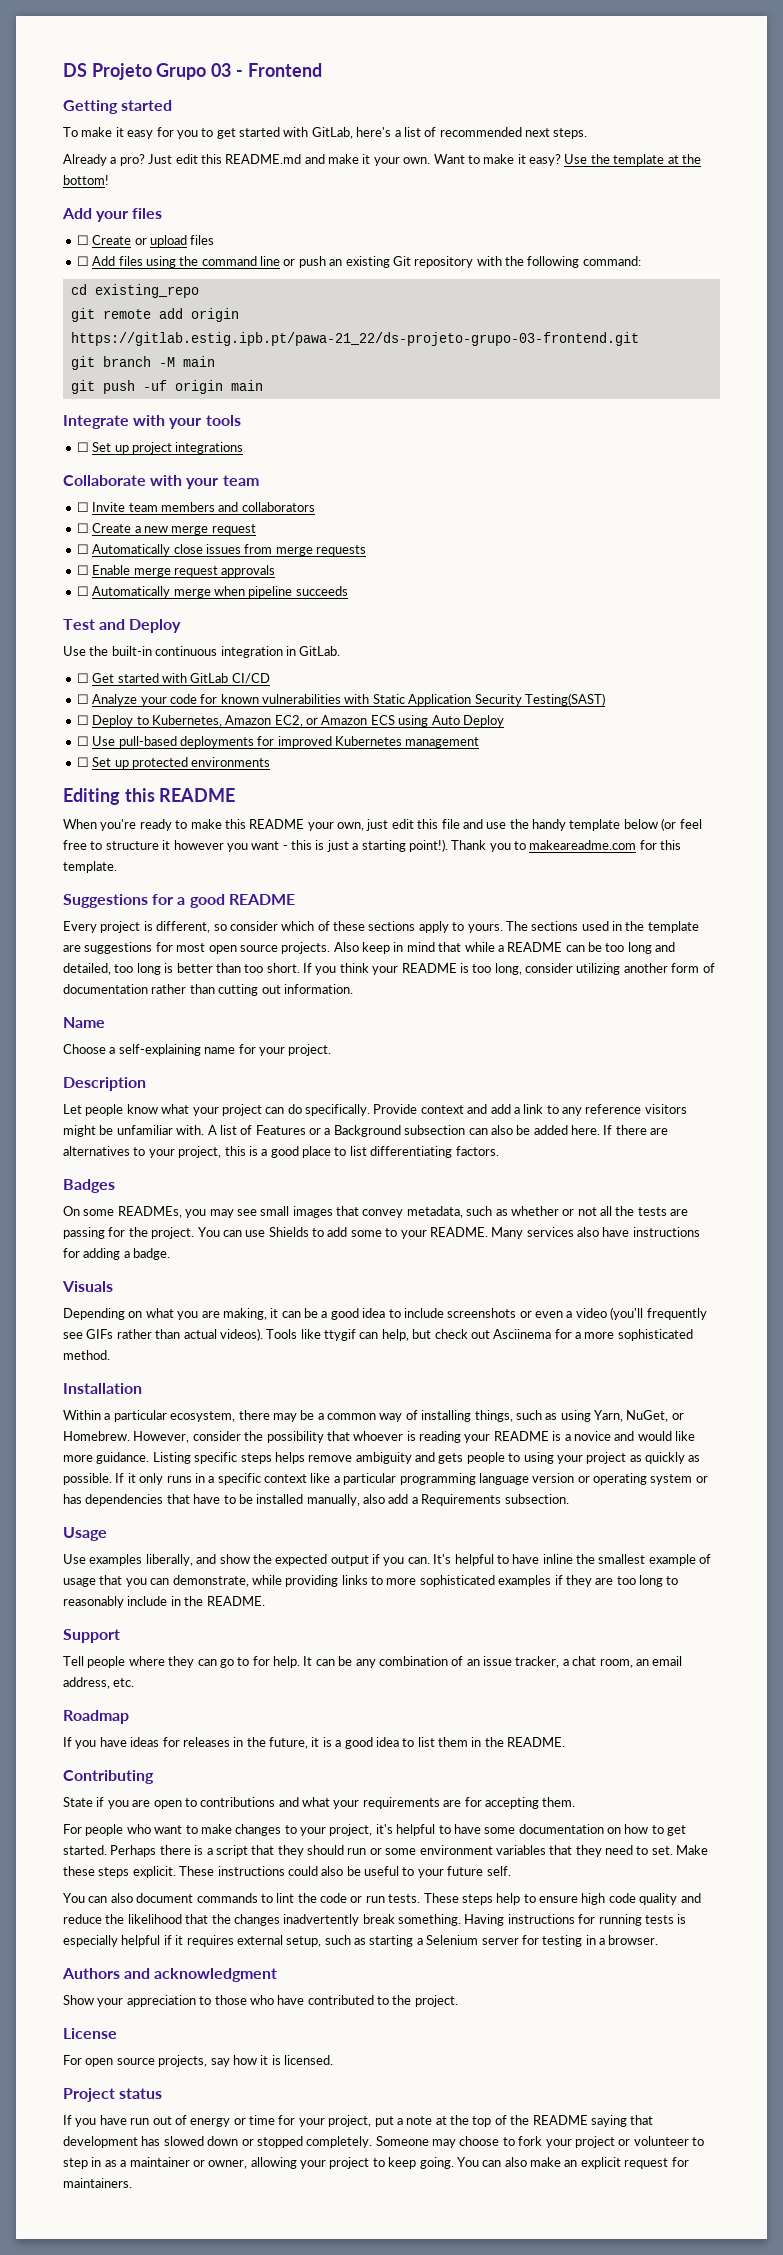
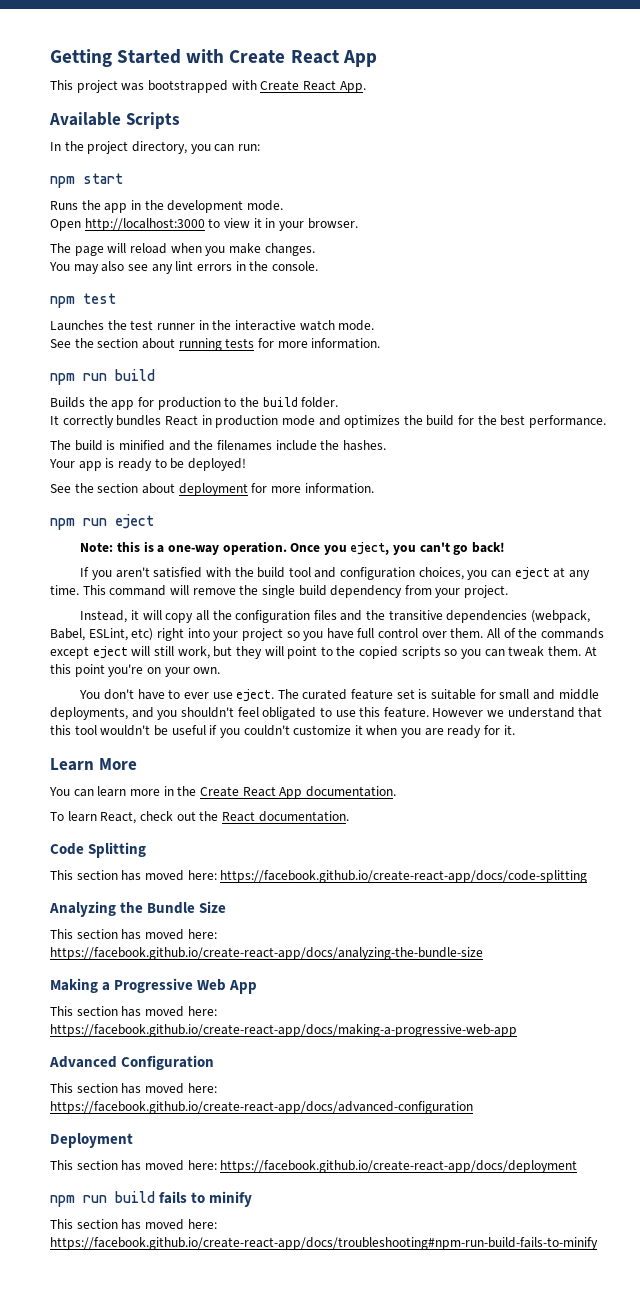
[63,63,322,80] [63,100,173,114] [63,127,588,139] [63,154,701,166] [63,175,109,185] [62,208,163,222] [76,235,215,247] [76,256,641,268] [70,284,199,298] [70,308,239,322] [70,332,639,346] [70,356,215,370] [70,380,263,394] [63,415,241,429] [76,442,244,454] [63,475,259,489] [76,502,315,512] [76,523,256,535] [76,544,366,556] [76,565,276,577] [76,586,348,598] [63,619,182,633] [63,646,341,658] [76,673,270,684] [76,693,605,706] [76,715,504,727] [76,736,480,748] [76,757,271,769] [63,788,236,805] [63,818,702,831] [63,839,682,852] [63,861,117,873] [63,894,295,908] [63,921,699,933] [63,942,676,954] [63,963,715,975] [63,984,353,996] [63,1017,105,1028] [63,1044,332,1056] [63,1077,146,1091] [63,1104,687,1116] [63,1125,669,1137] [63,1146,499,1158] [63,1179,115,1193] [63,1206,689,1218] [63,1227,700,1239] [63,1248,171,1260] [62,1281,113,1292] [63,1307,707,1320] [63,1328,693,1341] [63,1350,110,1360] [63,1383,142,1394] [63,1410,684,1422] [63,1431,695,1443] [63,1452,701,1464] [63,1473,708,1485] [63,1494,569,1506] [63,1527,107,1541] [63,1554,712,1566] [63,1575,679,1587] [63,1596,265,1608] [63,1629,120,1643] [63,1656,683,1668] [63,1677,135,1689] [63,1710,129,1724] [63,1737,566,1749] [63,1770,154,1784] [63,1797,576,1809] [63,1824,687,1836] [63,1845,709,1857] [63,1866,511,1878] [63,1893,701,1905] [63,1914,687,1926] [63,1935,659,1947] [62,1968,278,1982] [63,1995,458,2007] [63,2028,117,2039] [63,2055,333,2067] [63,2088,163,2102] [63,2115,654,2127] [63,2136,704,2148] [63,2157,689,2169] [63,2178,132,2188] DS Projeto Grupo 03 - Frontend // Getting started // To make it easy for you to get started with GitLab, here's a list of recommended next steps. // Already a pro? Just edit this README.md and make it your own. Want to make it easy? Use the template at the bottom! // Add your files // ☐ Create or upload files // ☐ Add files using the command line or push an existing Git repository with the following command: // cd existing_repo // git remote add origin https://gitlab.estig.ipb.pt/pawa-21_22/ds-projeto-grupo-03-frontend.git // git branch -M main // git push -uf origin main // Integrate with your tools // ☐ Set up project integrations // Collaborate with your team // ☐ Invite team members and collaborators // ☐ Create a new merge request // ☐ Automatically close issues from merge requests // ☐ Enable merge request approvals // ☐ Automatically merge when pipeline succeeds // Test and Deploy // Use the built-in continuous integration in GitLab. // ☐ Get started with GitLab CI/CD // ☐ Analyze your code for known vulnerabilities with Static Application Security Testing(SAST) // ☐ Deploy to Kubernetes, Amazon EC2, or Amazon ECS using Auto Deploy // ☐ Use pull-based deployments for improved Kubernetes management // ☐ Set up protected environments // Editing this README // When you're ready to make this README your own, just edit this file and use the handy template below (or feel free to structure it however you want - this is just a starting point!). Thank you to makeareadme.com for this template. // Suggestions for a good README // Every project is different, so consider which of these sections apply to yours. The sections used in the template are suggestions for most open source projects. Also keep in mind that while a README can be too long and detailed, too long is better than too short. If you think your README is too long, consider utilizing another form of documentation rather than cutting out information. // Name // Choose a self-explaining name for your project. // Description // Let people know what your project can do specifically. Provide context and add a link to any reference visitors might be unfamiliar with. A list of Features or a Background subsection can also be added here. If there are alternatives to your project, this is a good place to list differentiating factors. // Badges // On some READMEs, you may see small images that convey metadata, such as whether or not all the tests are passing for the project. You can use Shields to add some to your README. Many services also have instructions for adding a badge. // Visuals // Depending on what you are making, it can be a good idea to include screenshots or even a video (you'll frequently see GIFs rather than actual videos). Tools like ttygif can help, but check out Asciinema for a more sophisticated method. // Installation // Within a particular ecosystem, there may be a common way of installing things, such as using Yarn, NuGet, or Homebrew. However, consider the possibility that whoever is reading your README is a novice and would like more guidance. Listing specific steps helps remove ambiguity and gets people to using your project as quickly as possible. If it only runs in a specific context like a particular programming language version or operating system or has dependencies that have to be installed manually, also add a Requirements subsection. // Usage // Use examples liberally, and show the expected output if you can. It's helpful to have inline the smallest example of usage that you can demonstrate, while providing links to more sophisticated examples if they are too long to reasonably include in the README. // Support // Tell people where they can go to for help. It can be any combination of an issue tracker, a chat room, an email address, etc. // Roadmap // If you have ideas for releases in the future, it is a good idea to list them in the README. // Contributing // State if you are open to contributions and what your requirements are for accepting them. // For people who want to make changes to your project, it's helpful to have some documentation on how to get started. Perhaps there is a script that they should run or some environment variables that they need to set. Make these steps explicit. These instructions could also be useful to your future self. // You can also document commands to lint the code or run tests. These steps help to ensure high code quality and reduce the likelihood that the changes inadvertently break something. Having instructions for running tests is especially helpful if it requires external setup, such as starting a Selenium server for testing in a browser. // Authors and acknowledgment // Show your appreciation to those who have contributed to the project. // License // For open source projects, say how it is licensed. // Project status // If you have run out of energy or time for your project, put a note at the top of the README saying that development has slowed down or stopped completely. Someone may choose to fork your project or volunteer to step in as a maintainer or owner, allowing your project to keep going. You can also make an explicit request for maintainers. -> [50,49,377,67] [50,80,366,93] [49,112,180,129] [50,141,260,154] [50,173,123,188] [50,200,283,213] [50,218,358,231] [50,243,315,256] [49,261,318,274] [50,293,116,308] [50,320,375,331] [50,338,381,351] [50,369,155,385] [50,397,339,410] [50,415,607,428] [50,440,386,451] [49,458,246,471] [50,483,374,496] [50,514,154,530] [80,541,506,555] [80,567,590,580] [50,585,509,598] [80,610,591,623] [50,628,604,641] [50,646,597,659] [50,664,221,677] [79,689,599,702] [50,707,603,720] [50,725,515,738] [50,758,137,771] [49,786,396,799] [50,811,349,824] [50,842,147,858] [50,870,588,883] [49,901,227,917] [50,929,217,940] [50,947,483,960] [50,978,258,994] [50,1006,217,1017] [50,1024,517,1037] [49,1055,215,1070] [50,1083,217,1094] [50,1101,473,1114] [50,1133,133,1148] [50,1160,578,1173] [50,1191,253,1207] [50,1219,217,1230] [50,1237,598,1250] Getting Started with Create React App // This project was bootstrapped with Create React App. // Available Scripts // In the project directory, you can run: // npm start // Runs the app in the development mode. // Open http://localhost:3000 to view it in your browser. // The page will reload when you make changes. // You may also see any lint errors in the console. // npm test // Launches the test runner in the interactive watch mode. // See the section about running tests for more information. // npm run build // Builds the app for production to the build folder. // It correctly bundles React in production mode and optimizes the build for the best performance. // The build is minified and the filenames include the hashes. // Your app is ready to be deployed! // See the section about deployment for more information. // npm run eject // Note: this is a one-way operation. Once you eject, you can't go back! // If you aren't satisfied with the build tool and configuration choices, you can eject at any time. This command will remove the single build dependency from your project. // Instead, it will copy all the configuration files and the transitive dependencies (webpack, Babel, ESLint, etc) right into your project so you have full control over them. All of the commands except eject will still work, but they will point to the copied scripts so you can tweak them. At this point you're on your own. // You don't have to ever use eject. The curated feature set is suitable for small and middle deployments, and you shouldn't feel obligated to use this feature. However we understand that this tool wouldn't be useful if you couldn't customize it when you are ready for it. // Learn More // You can learn more in the Create React App documentation. // To learn React, check out the React documentation. // Code Splitting // This section has moved here: https://facebook.github.io/create-react-app/docs/code-splitting // Analyzing the Bundle Size // This section has moved here: https://facebook.github.io/create-react-app/docs/analyzing-the-bundle-size // Making a Progressive Web App // This section has moved here: https://facebook.github.io/create-react-app/docs/making-a-progressive-web-app // Advanced Configuration // This section has moved here: https://facebook.github.io/create-react-app/docs/advanced-configuration // Deployment // This section has moved here: https://facebook.github.io/create-react-app/docs/deployment // npm run build fails to minify // This section has moved here: https://facebook.github.io/create-react-app/docs/troubleshooting#npm-run-build-fails-to-minify

